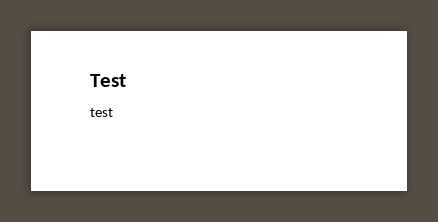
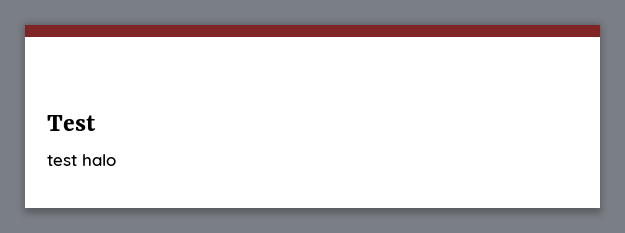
(113, 112) none -> [82,154,116,166] halo

